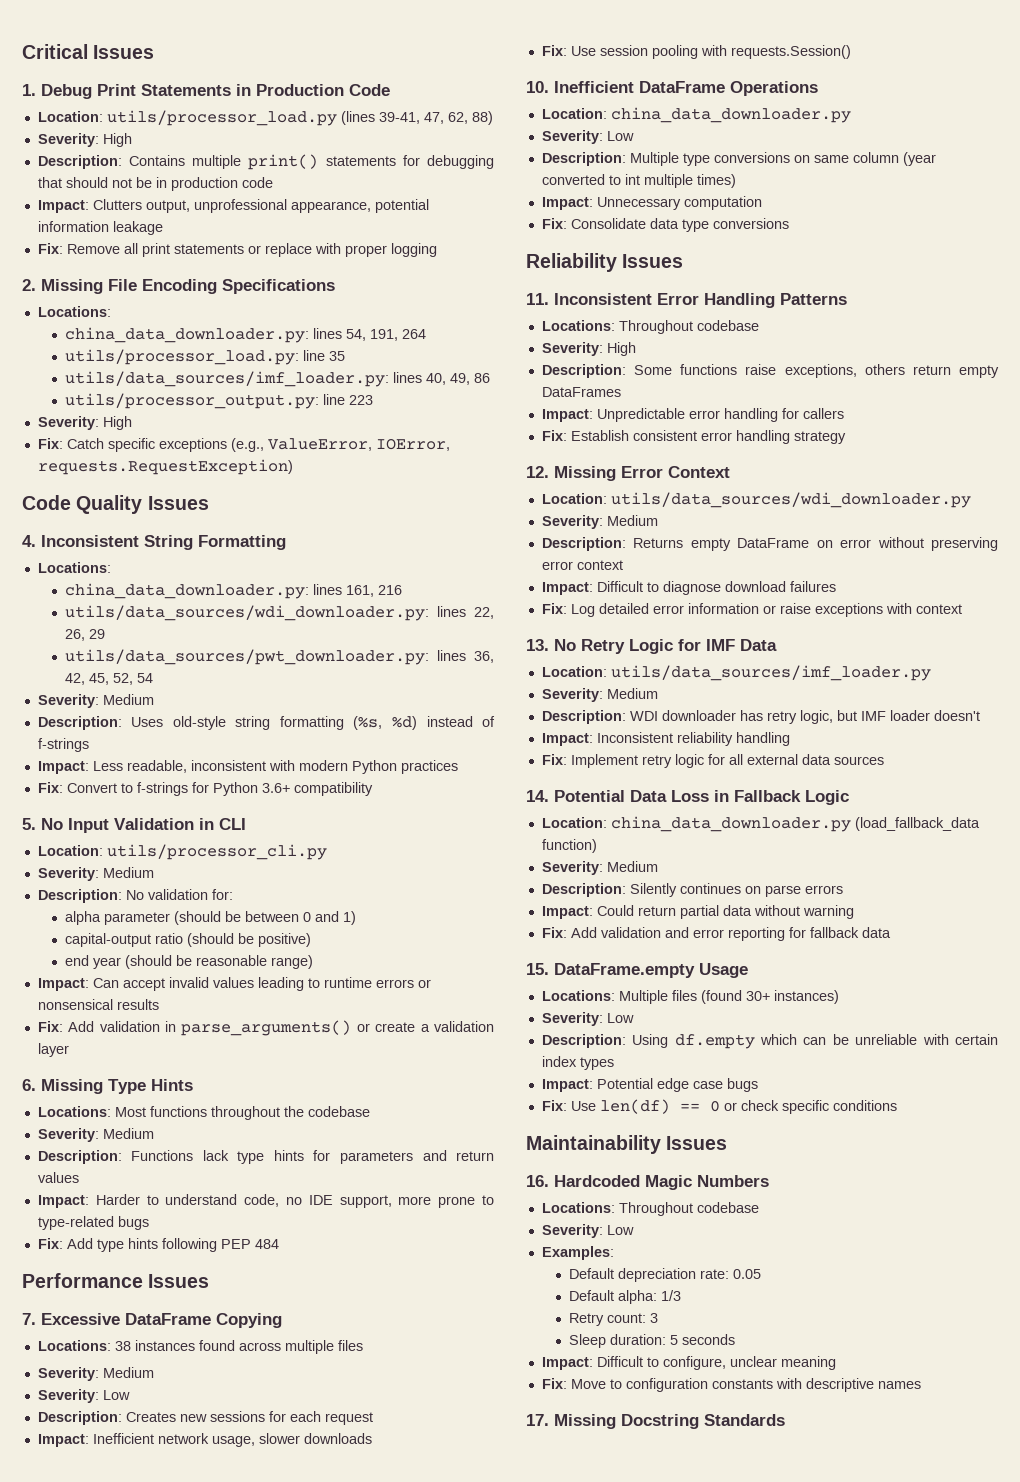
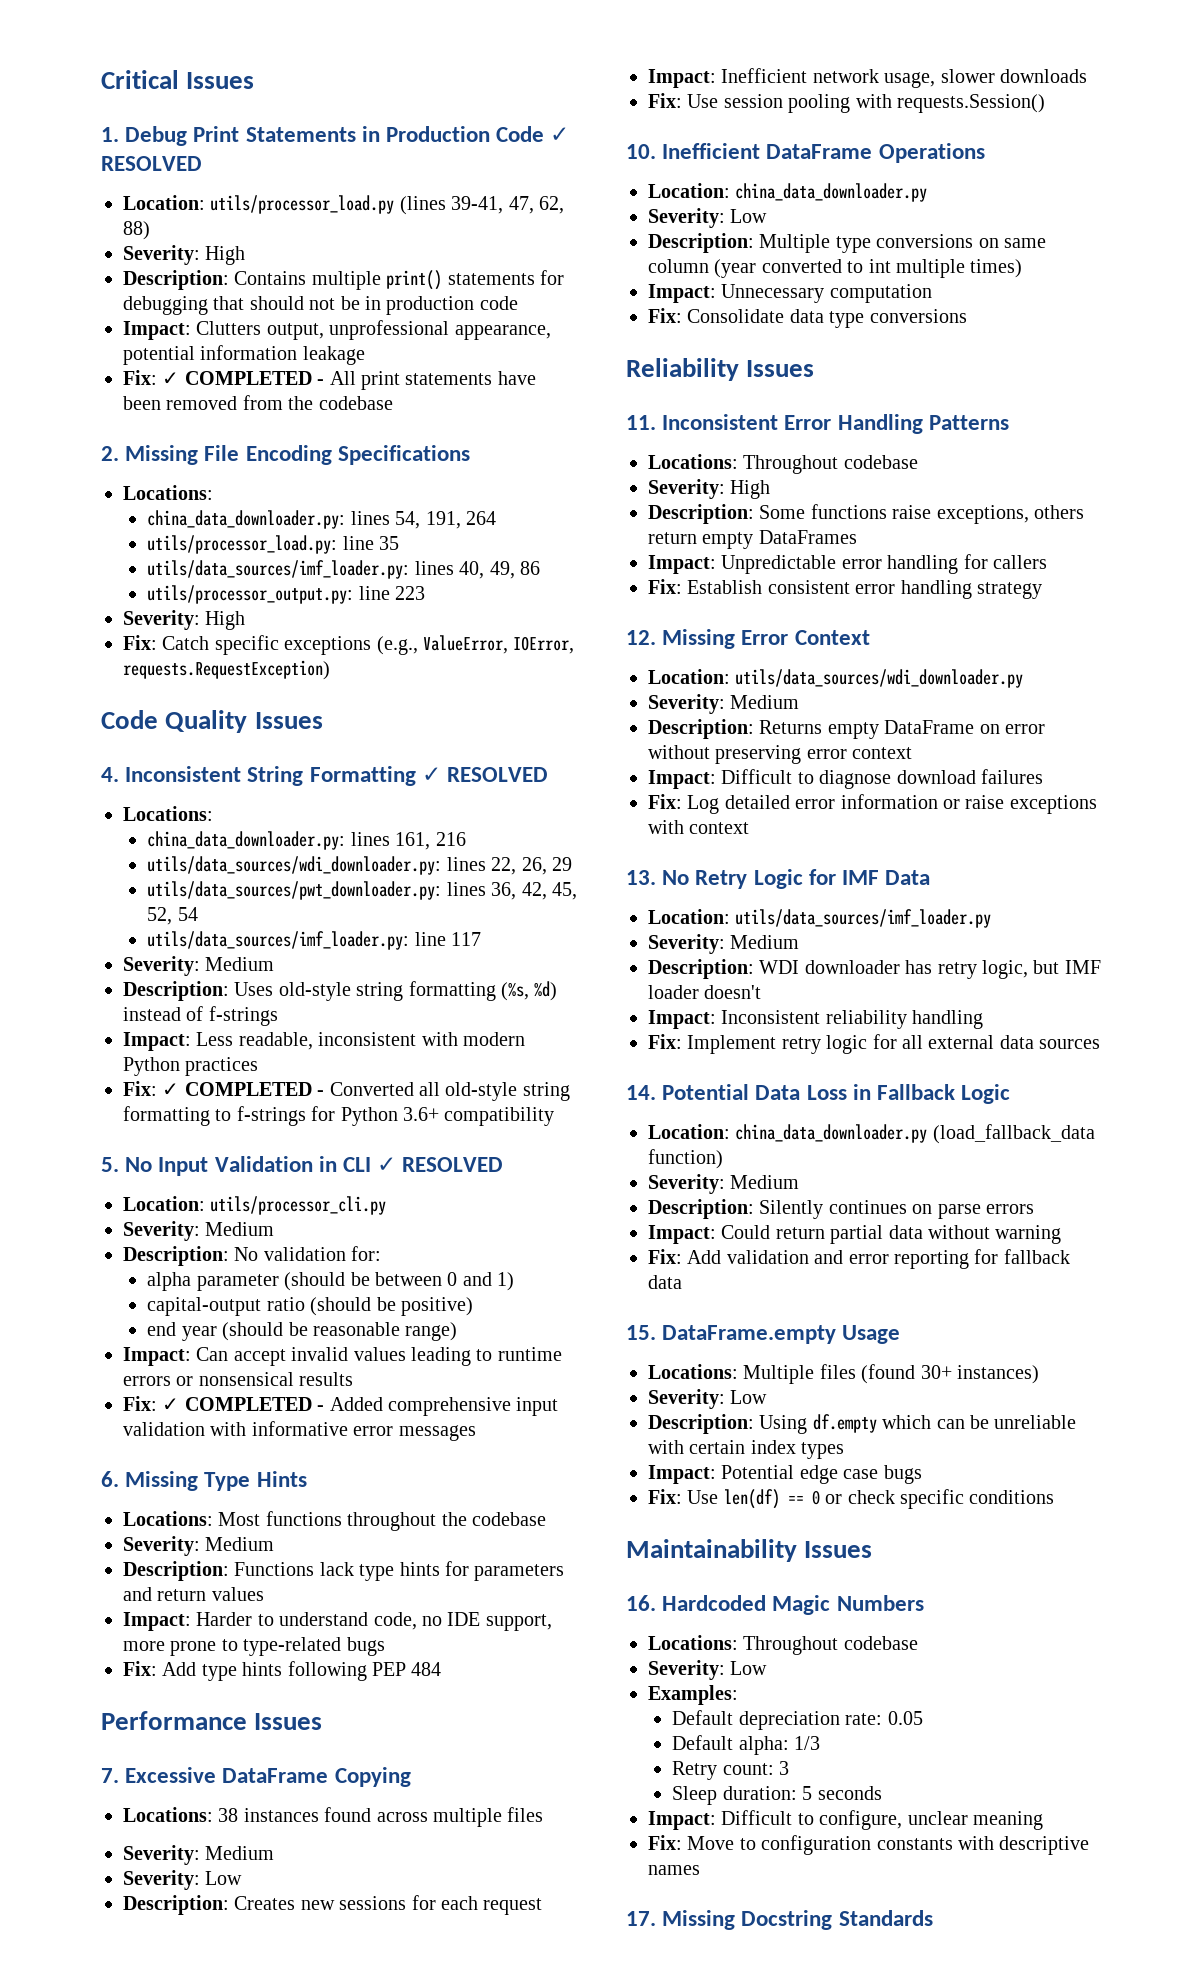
(390, 90) none -> [550,127,570,142] [101,156,202,171] ✓ RESOLVED
[66,243,437,257] Remove all print statements or replace with proper logging -> [162,371,536,390] [123,395,393,410] ✓ COMPLETED - All print statements have been removed from the codebase
(286, 542) none -> [421,767,549,782] ✓ RESOLVED
(153, 678) none -> [147,931,482,950] // utils/data_sources/imf_loader.py: line 117
[66,783,117,793] Convert -> [162,1082,570,1101] [123,1106,210,1126] ✓ COMPLETED - Converted all old-style string formatting
(246, 824) none -> [377,1157,504,1172] ✓ RESOLVED
[68,1020,495,1036] [37,1043,69,1057] Add validation in parse_arguments() or create a validation layer -> [162,1397,559,1416] [123,1421,476,1441] ✓ COMPLETED - Added comprehensive input validation with informative error messages

